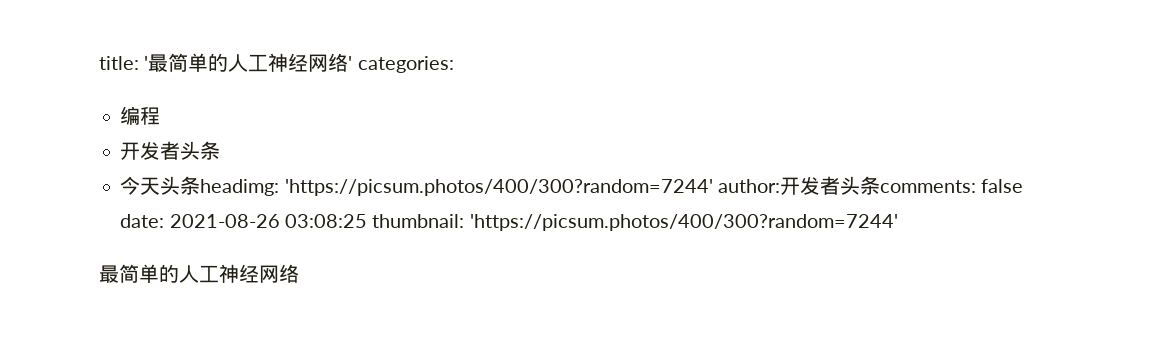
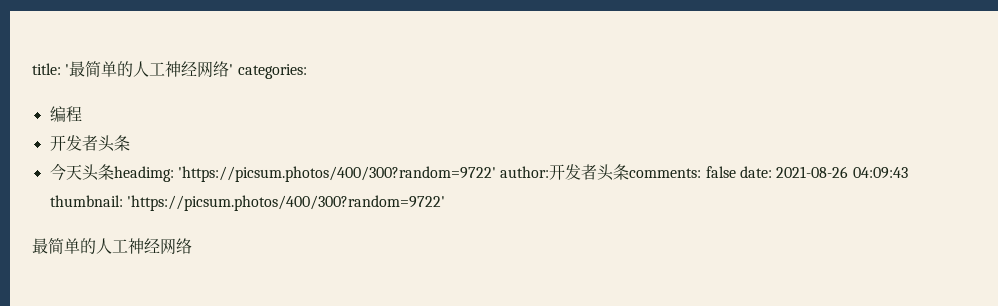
[284,179,713,196] 'https://picsum.photos/400/300?random=7244' -> [177,166,496,182] 'https://picsum.photos/400/300?random=9722'
[284,214,898,231] 03:08:25 thumbnail: 'https://picsum.photos/400/300?random=7244' -> [852,167,908,179] [49,195,445,211] 04:09:43 thumbnail: 'https://picsum.photos/400/300?random=9722'

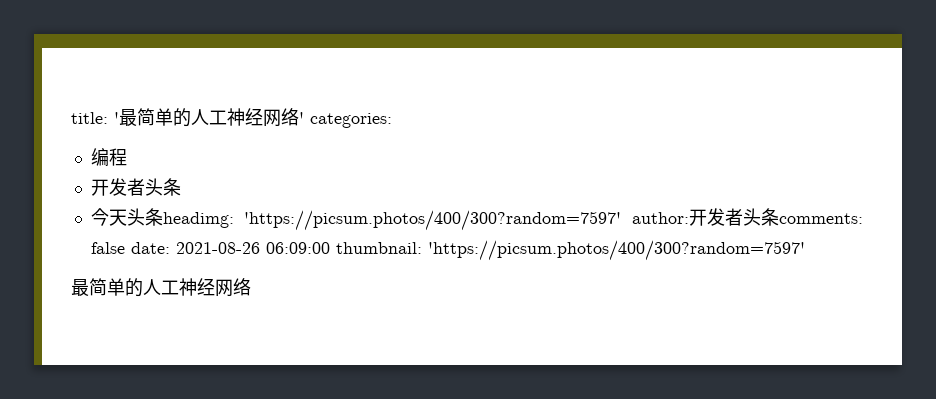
[177,166,496,182] 'https://picsum.photos/400/300?random=9722' -> [244,210,622,231] 'https://picsum.photos/400/300?random=7597'
[852,167,908,179] [49,195,445,211] 04:09:43 thumbnail: 'https://picsum.photos/400/300?random=9722' -> [265,240,805,261] 06:09:00 thumbnail: 'https://picsum.photos/400/300?random=7597'

